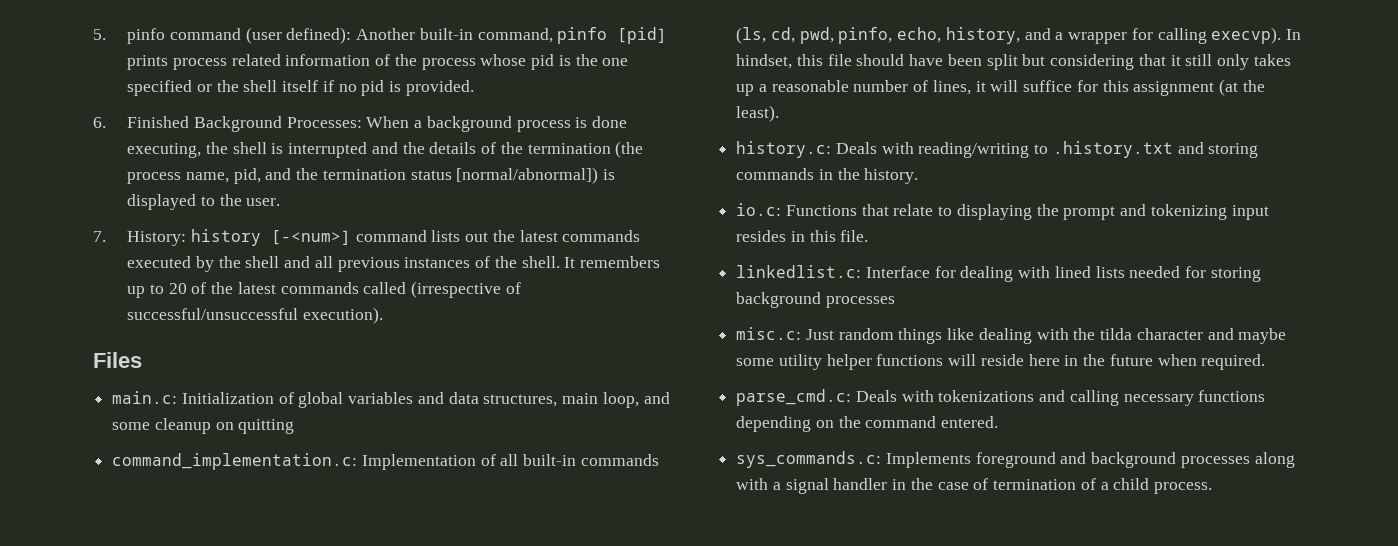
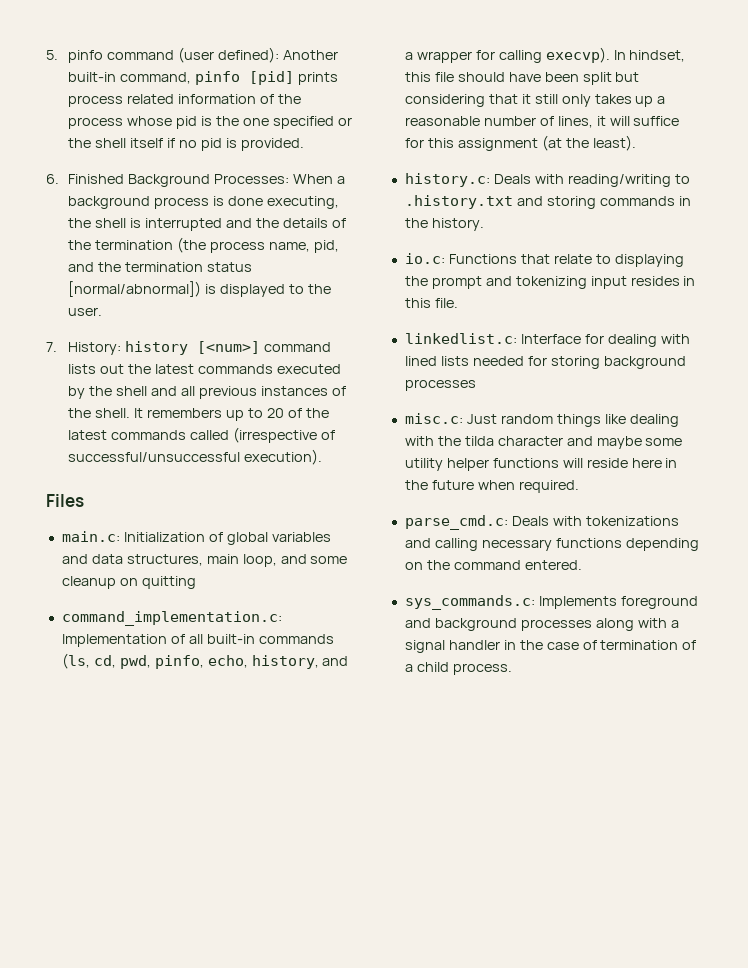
[271,230,352,245] [-<num>] -> [197,341,261,354] [<num>]

